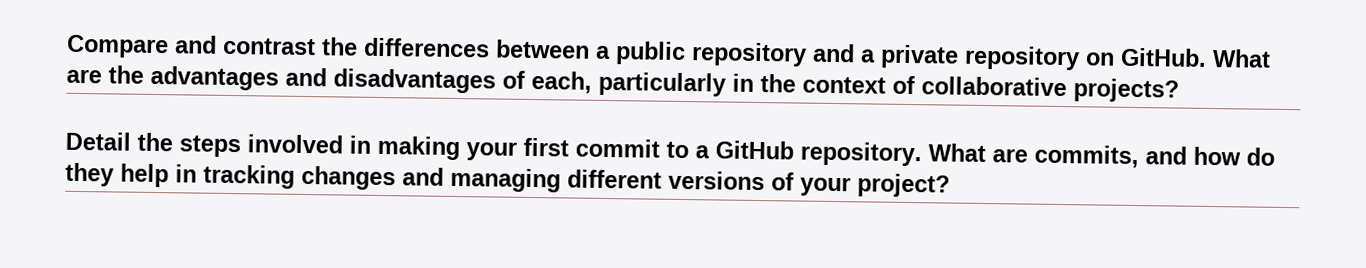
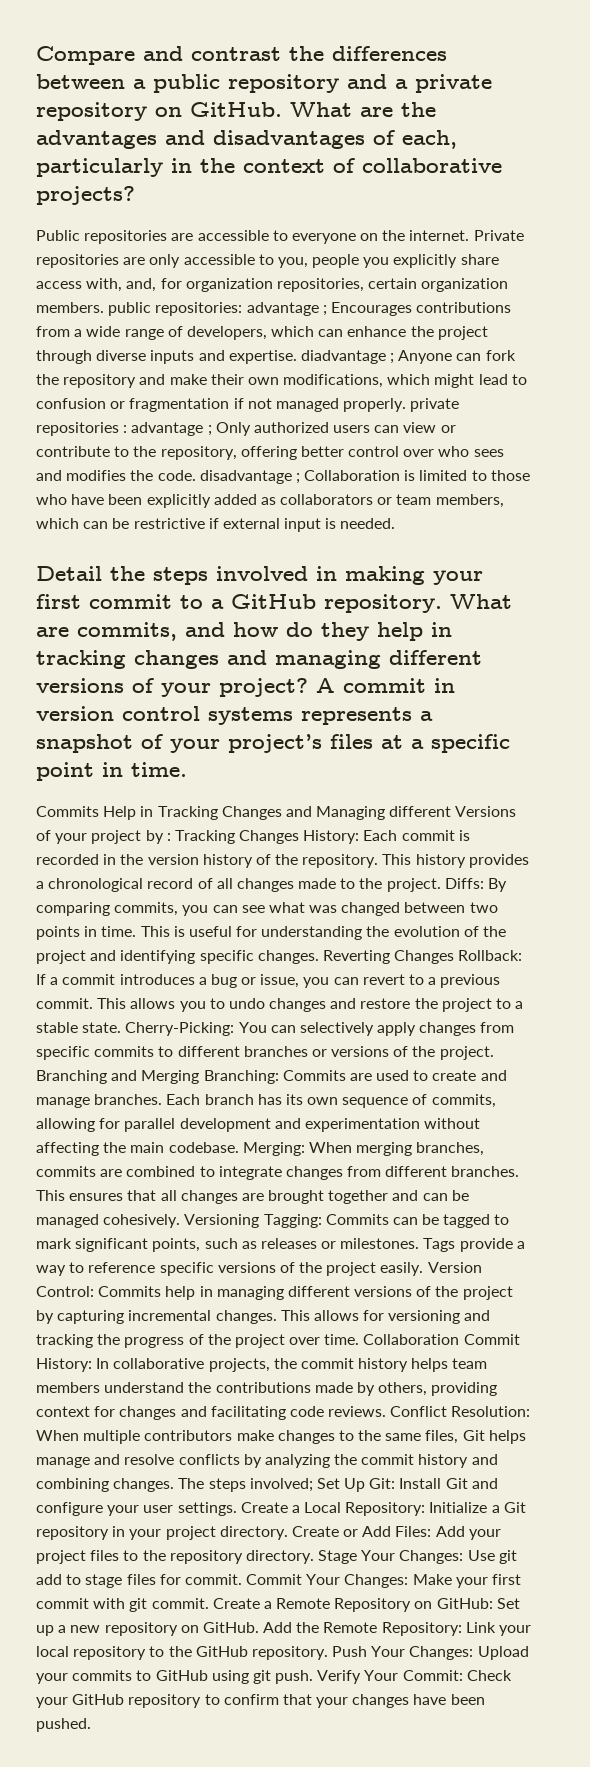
(1179, 90) none -> [36,230,524,244] [36,254,499,268] [36,278,509,292] [36,302,512,316] [36,326,488,340] [36,350,516,364] [36,374,527,388] [36,398,460,412] [36,422,456,436] [36,446,504,460] [36,470,530,484] [36,494,504,508] [36,518,396,532] // Public repositories are accessible to everyone on the internet. Private repositories are only accessible to you, people you explicitly share access with, and, for organization repositories, certain organization members. public repositories: advantage ; Encourages contributions from a wide range of developers, which can enhance the project through diverse inputs and expertise. diadvantage ; Anyone can fork the repository and make their own modifications, which might lead to confusion or fragmentation if not managed properly. private repositories : advantage ; Only authorized users can view or contribute to the repository, offering better control over who sees and modifies the code. disadvantage ; Collaboration is limited to those who have been explicitly added as collaborators or team members, which can be restrictive if external input is needed.
(950, 185) none -> [316,678,455,693] [36,706,433,725] [36,734,510,753] [36,762,187,781] [36,806,517,820] [36,830,470,844] [36,854,529,868] [36,878,508,892] [36,902,498,916] [36,926,507,940] [36,950,523,964] [36,974,501,988] [36,998,524,1012] [36,1022,515,1036] [36,1046,494,1060] [36,1070,507,1084] [36,1094,496,1108] [36,1118,481,1132] [36,1142,485,1156] [36,1166,520,1180] [36,1190,469,1204] [36,1214,510,1228] [36,1238,525,1252] [36,1262,482,1276] [36,1286,513,1300] [36,1310,491,1324] [36,1334,520,1348] [36,1358,488,1372] [36,1382,498,1396] [36,1406,531,1420] [36,1430,526,1444] [36,1454,498,1468] [36,1478,498,1492] [36,1502,526,1516] [36,1526,501,1540] [36,1550,517,1564] [36,1574,522,1588] [36,1598,520,1612] [36,1622,532,1636] [36,1646,529,1660] [36,1670,512,1684] [36,1694,485,1708] [36,1718,91,1732] A commit in version control systems represents a snapshot of your project’s files at a specific point in time. // Commits Help in Tracking Changes and Managing different Versions of your project by : Tracking Changes History: Each commit is recorded in the version history of the repository. This history provides a chronological record of all changes made to the project. Diffs: By comparing commits, you can see what was changed between two points in time. This is useful for understanding the evolution of the project and identifying specific changes. Reverting Changes Rollback: If a commit introduces a bug or issue, you can revert to a previous commit. This allows you to undo changes and restore the project to a stable state. Cherry-Picking: You can selectively apply changes from specific commits to different branches or versions of the project. Branching and Merging Branching: Commits are used to create and manage branches. Each branch has its own sequence of commits, allowing for parallel development and experimentation without affecting the main codebase. Merging: When merging branches, commits are combined to integrate changes from different branches. This ensures that all changes are brought together and can be managed cohesively. Versioning Tagging: Commits can be tagged to mark significant points, such as releases or milestones. Tags provide a way to reference specific versions of the project easily. Version Control: Commits help in managing different versions of the project by capturing incremental changes. This allows for versioning and tracking the progress of the project over time. Collaboration Commit History: In collaborative projects, the commit history helps team members understand the contributions made by others, providing context for changes and facilitating code reviews. Conflict Resolution: When multiple contributors make changes to the same files, Git helps manage and resolve conflicts by analyzing the commit history and combining changes. The steps involved; Set Up Git: Install Git and configure your user settings. Create a Local Repository: Initialize a Git repository in your project directory. Create or Add Files: Add your project files to the repository directory. Stage Your Changes: Use git add to stage files for commit. Commit Your Changes: Make your first commit with git commit. Create a Remote Repository on GitHub: Set up a new repository on GitHub. Add the Remote Repository: Link your local repository to the GitHub repository. Push Your Changes: Upload your commits to GitHub using git push. Verify Your Commit: Check your GitHub repository to confirm that your changes have been pushed.

